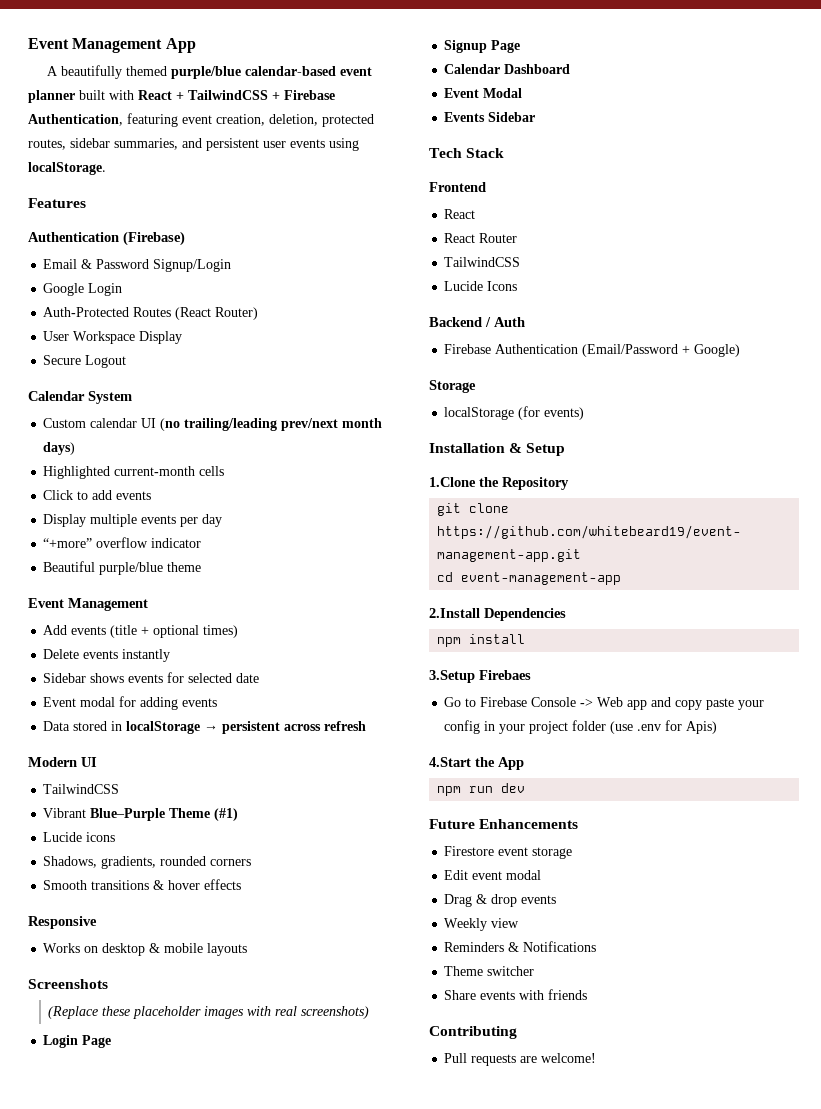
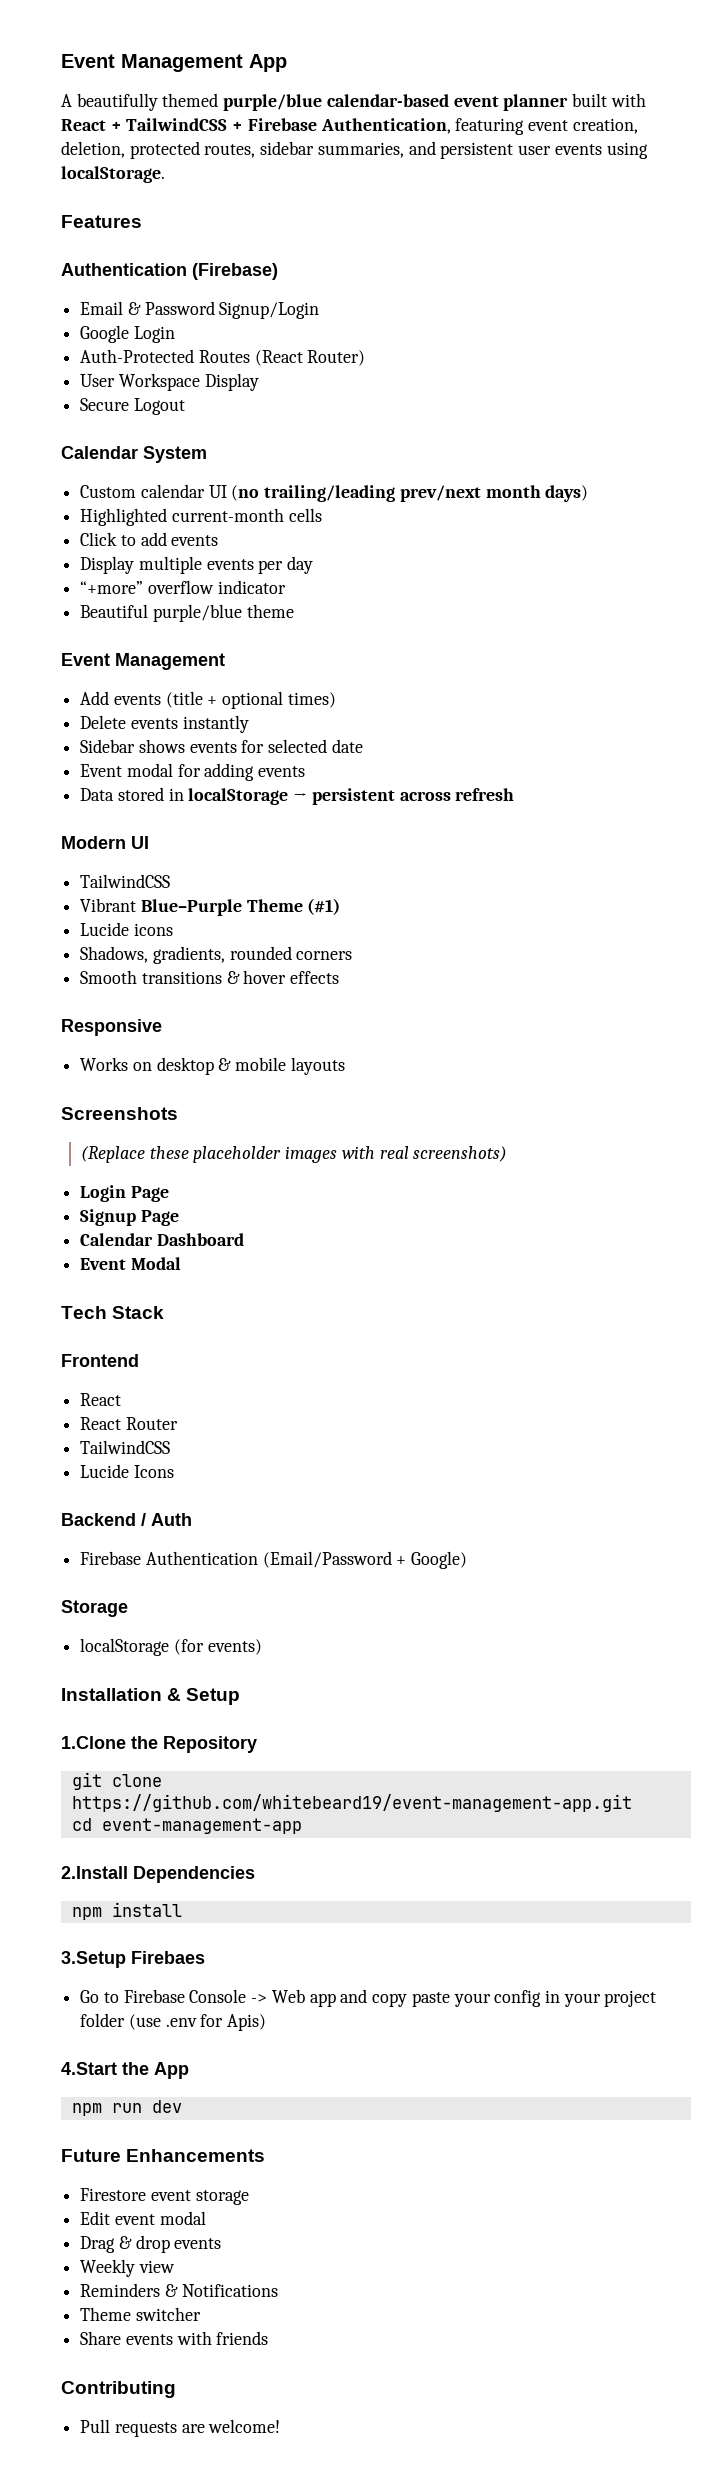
[444,112,536,122] // Events Sidebar -> (181, 1263) none

